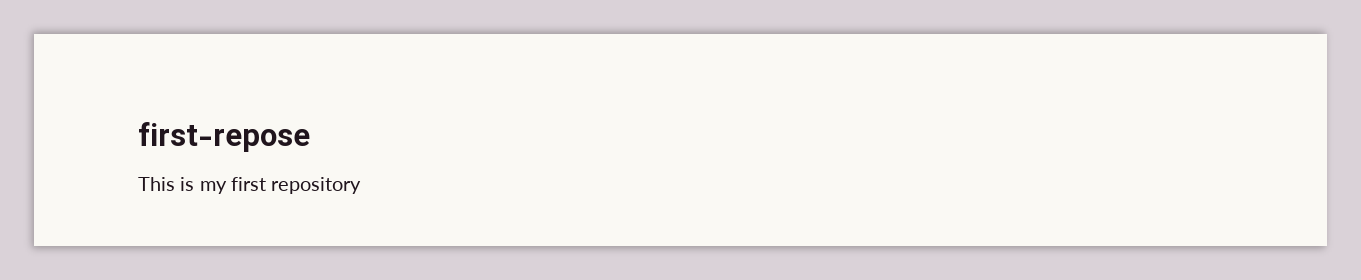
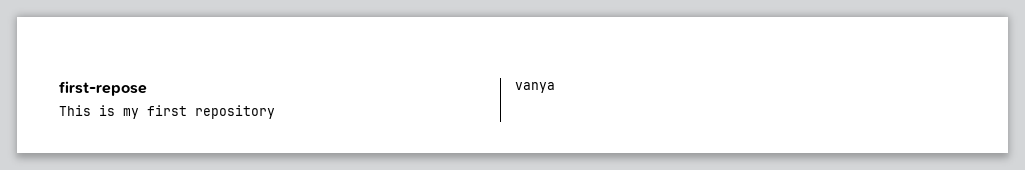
(362, 185) none -> [515,82,555,93] // vanya

